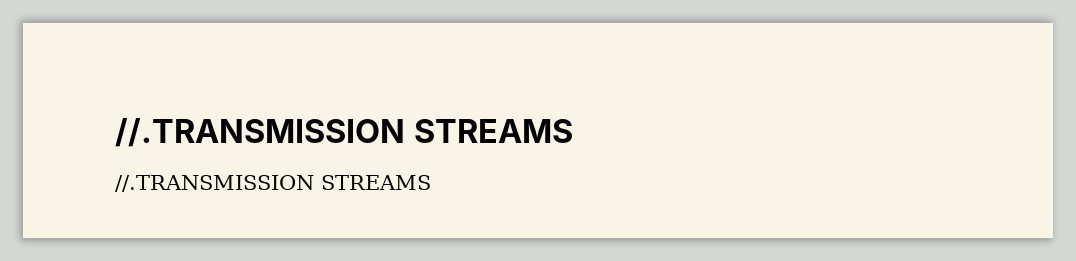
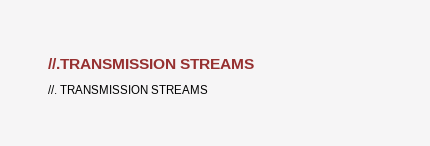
[115,175,314,192] //.TRANSMISSION -> [48,85,149,94] //. TRANSMISSION

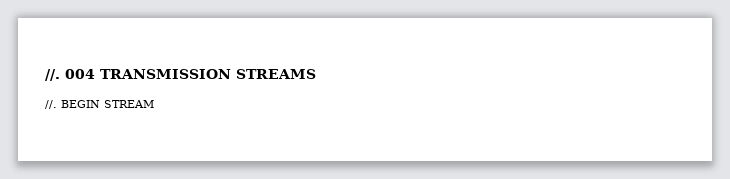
[48,58,176,69] //.TRANSMISSION -> [45,69,231,81] //. 004 TRANSMISSION
[60,85,209,94] TRANSMISSION STREAMS -> [61,100,154,108] BEGIN STREAM

